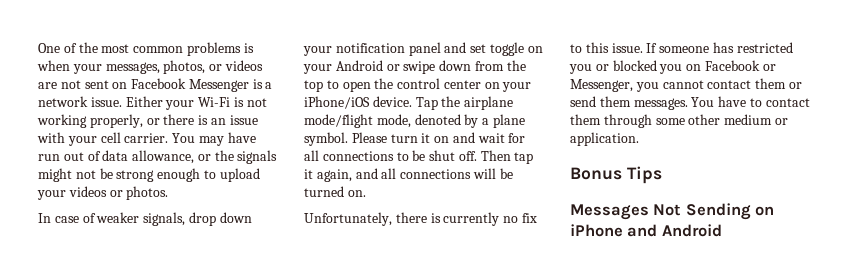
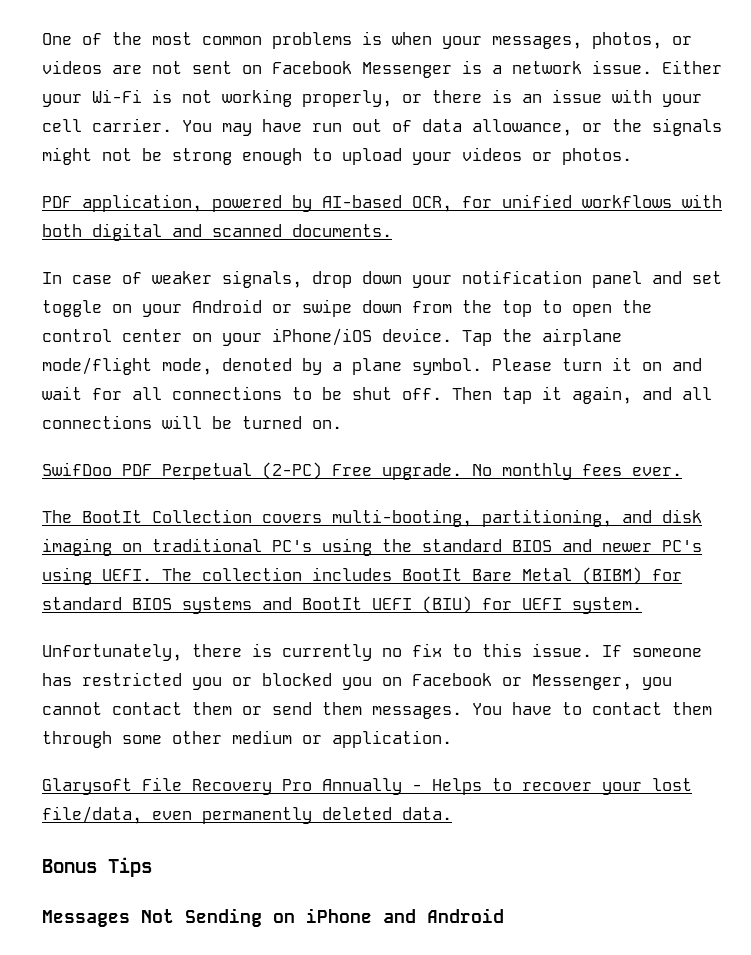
(169, 193) none -> [42,194,722,212] [42,223,392,241] // PDF application, powered by AI-based OCR, for unified workflows with both digital and scanned documents.
(366, 193) none -> [42,462,682,480] [42,509,702,527] [42,538,702,556] [42,567,682,585] [42,596,642,614] // SwifDoo PDF Perpetual (2-PC) Free upgrade. No monthly fees ever. // The BootIt Collection covers multi-booting, partitioning, and disk imaging on traditional PC's using the standard BIOS and newer PC's using UEFI. The collection includes BootIt Bare Metal (BIBM) for standard BIOS systems and BootIt UEFI (BIU) for UEFI system.
(639, 139) none -> [42,777,692,795] [42,806,452,824] // Glarysoft File Recovery Pro Annually - Helps to recover your lost file/data, even permanently deleted data.

